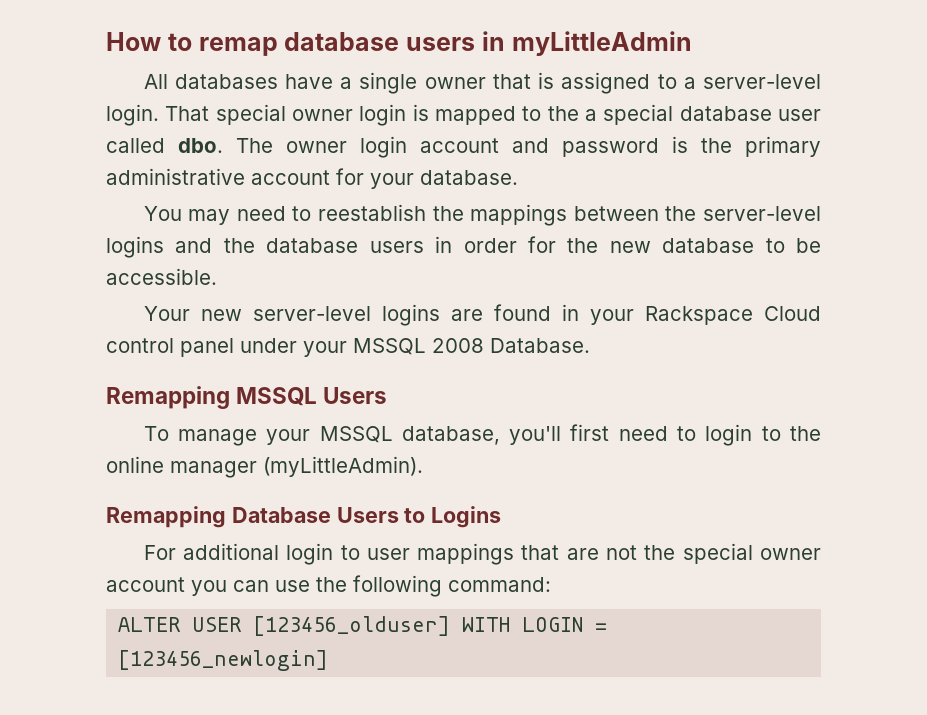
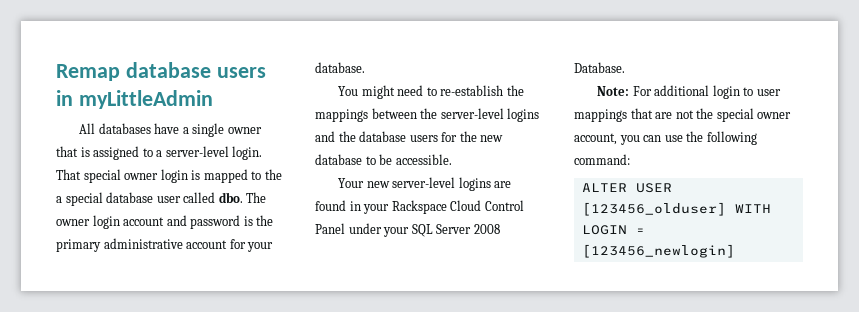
[106,32,278,56] How to remap -> [56,64,120,81] Remap
[188,204,427,225] may need to reestablish -> [361,85,504,99] might need to re-establish
[435,236,517,253] in order -> (438, 138) none
[106,338,590,357] [106,386,388,409] [143,424,821,446] [106,456,423,478] [106,506,502,528] control panel under your MSSQL 2008 Database. // Remapping MSSQL Users // To manage your MSSQL database, you'll first need to login to the online manager (myLittleAdmin). // Remapping Database Users to Logins // -> [484,200,524,211] [315,223,500,237] [574,62,625,73] [597,86,630,96] Control Panel under your SQL Server 2008 Database. // Note:
[106,577,185,592] account -> [574,133,617,145] account,

